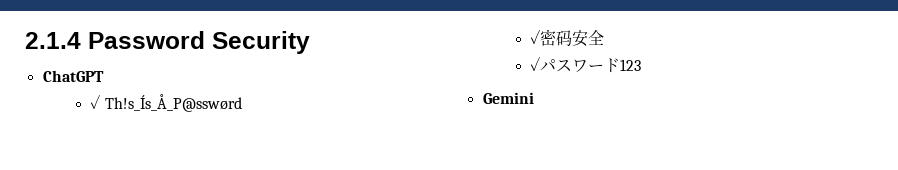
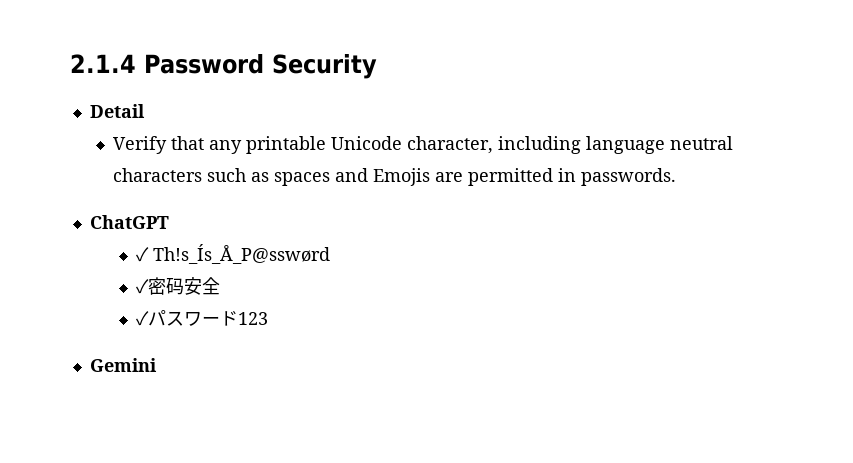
(310, 42) none -> [89,104,145,118] [112,136,733,154] [112,168,676,186] // Detail // Verify that any printable Unicode character, including language neutral characters such as spaces and Emojis are permitted in passwords.

